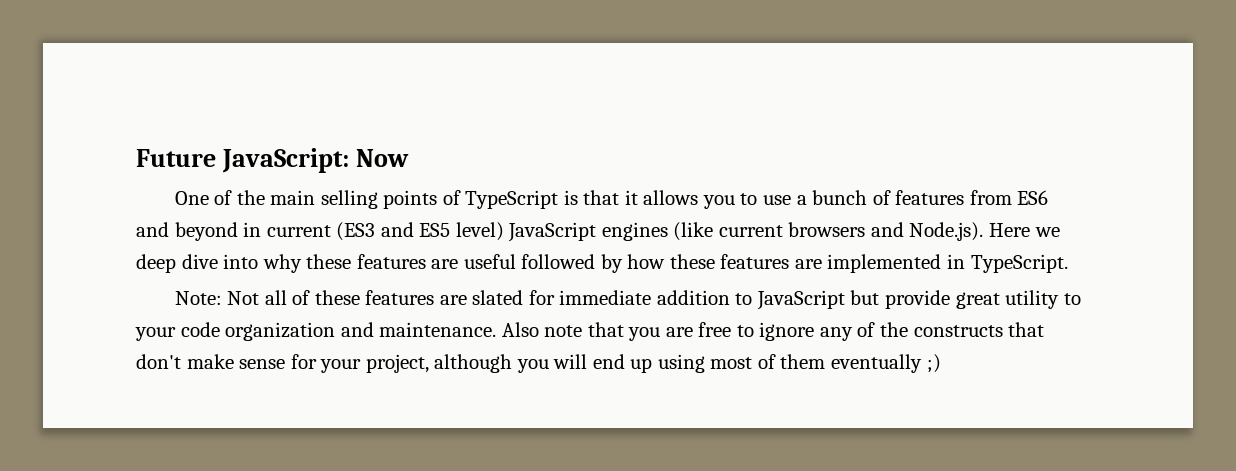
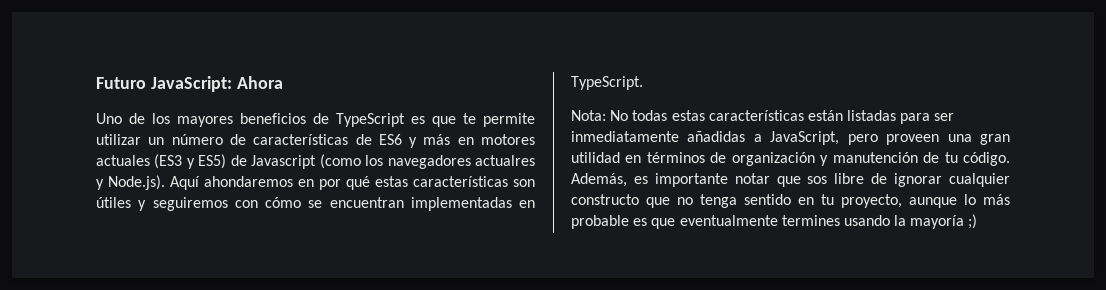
[136,148,410,173] [174,190,1049,209] [136,222,1060,242] [136,254,1068,273] [174,290,1081,310] [135,322,1045,341] [136,354,923,373] Future JavaScript: Now // One of the main selling points of TypeScript is that it allows you to use a bunch of features from ES6 and beyond in current (ES3 and ES5 level) JavaScript engines (like current browsers and Node.js). Here we deep dive into why these features are useful followed by how these features are implemented in TypeScript. // Note: Not all of these features are slated for immediate addition to JavaScript but provide great utility to your code organization and maintenance. Also note that you are free to ignore any of the constructs that don't make sense for your project, although you will end up using most of them eventually -> [96,76,283,92] [96,113,535,127] [96,134,535,148] [96,154,535,169] [96,175,535,190] [96,197,535,211] [571,76,643,90] [571,110,955,124] [571,131,1010,145] [571,152,1010,166] [571,173,1011,187] [571,194,1010,208] [571,215,965,229] Futuro JavaScript: Ahora // Uno de los mayores beneficios de TypeScript es que te permite utilizar un número de características de ES6 y más en motores actuales (ES3 y ES5) de Javascript (como los navegadores actualres y Node.js). Aquí ahondaremos en por qué estas características son útiles y seguiremos con cómo se encuentran implementadas en TypeScript. // Nota: No todas estas características están listadas para ser inmediatamente añadidas a JavaScript, pero proveen una gran utilidad en términos de organización y manutención de tu código. Además, es importante notar que sos libre de ignorar cualquier constructo que no tenga sentido en tu proyecto, aunque lo más probable es que eventualmente termines usando la mayoría

